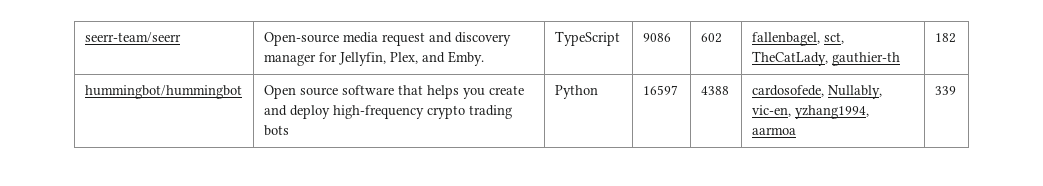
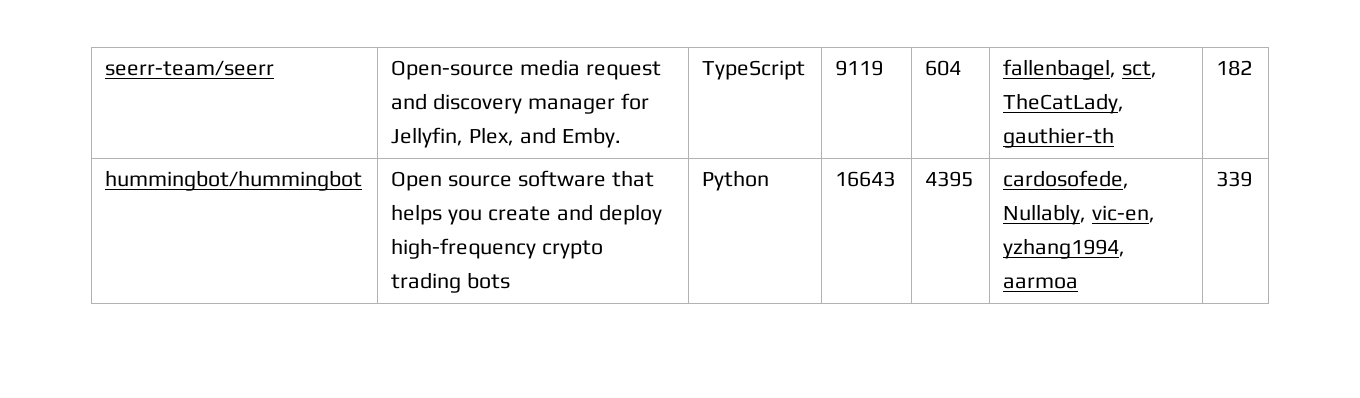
[642,33,671,42] [700,33,722,43] 9086 | 602 -> [835,60,884,76] [925,60,962,76] 9119 | 604
[642,85,678,95] [700,86,729,95] 16597 | 4388 -> [835,171,896,187] [925,171,974,187] 16643 | 4395

